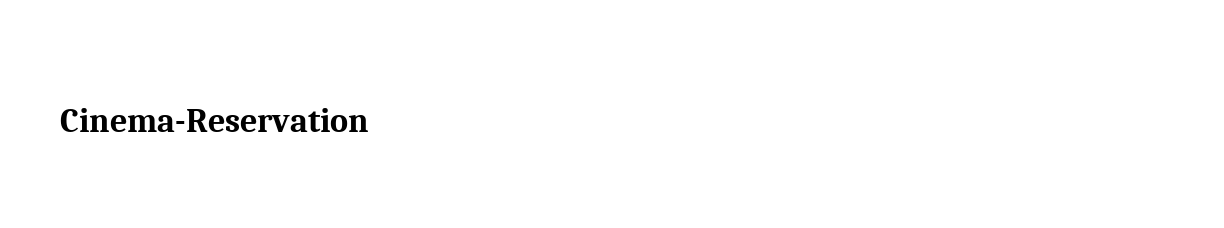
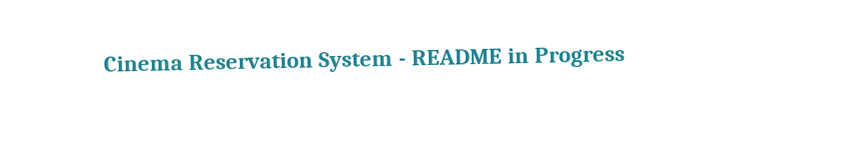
[60,108,369,132] Cinema-Reservation -> [103,45,626,73] Cinema Reservation System - README in Progress

